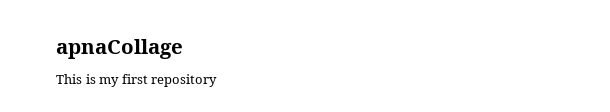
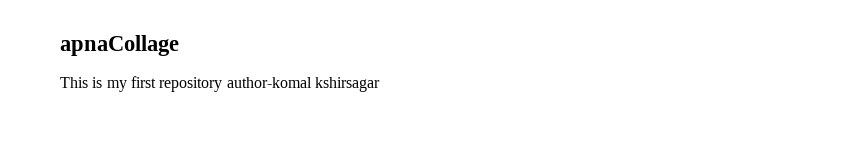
(218, 80) none -> [226,77,380,92] author-komal kshirsagar

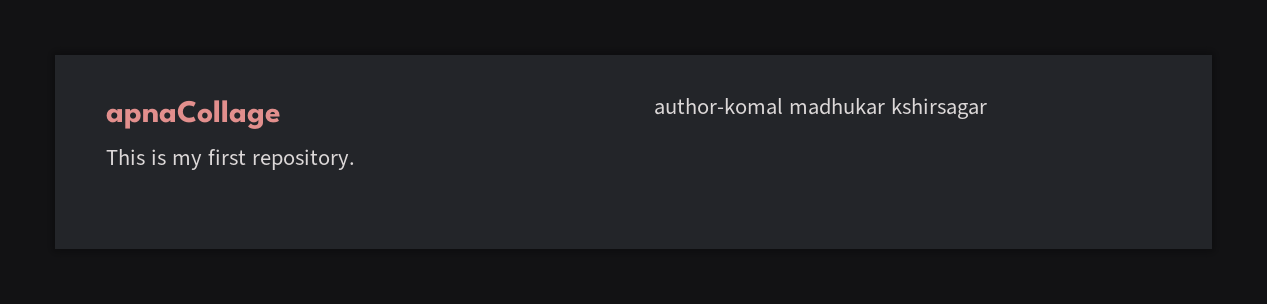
[159,77,312,92] repository author-komal -> [252,149,356,170] [654,98,886,115] repository. // author-komal madhukar

